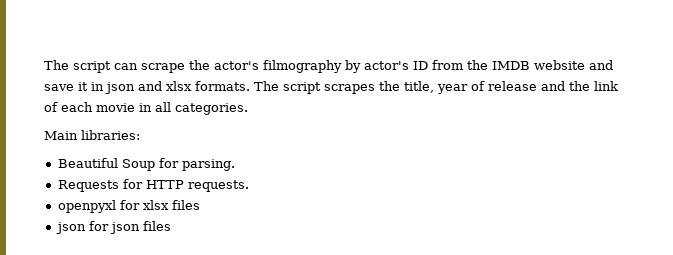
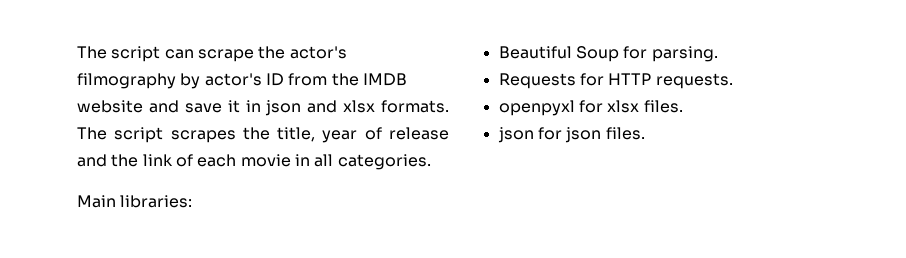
[171,200,200,210] files -> [643,100,683,113] files.
[142,221,171,231] files -> [605,127,645,140] files.

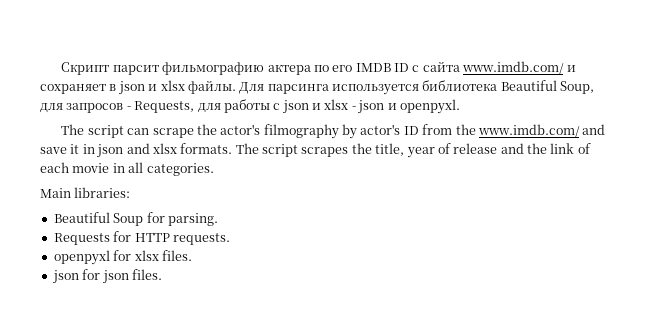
(77, 52) none -> [61,61,576,75] [40,80,595,95] [40,99,460,114] Скрипт парсит фильмографию актера по его IMDB ID с сайта www.imdb.com/ и сохраняет в json и xlsx файлы. Для парсинга используется библиотека Beautiful Soup, для запросов - Requests, для работы с json и xlsx - json и openpyxl. //
[362,73,407,86] [77,100,143,113] IMDB website -> [477,124,580,138] www.imdb.com/

